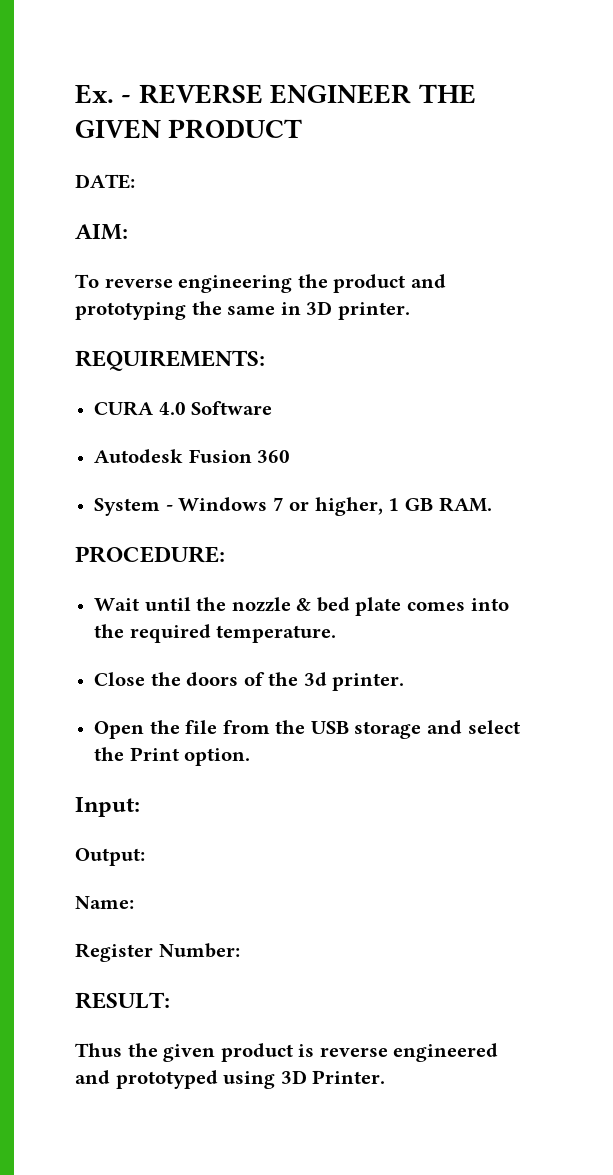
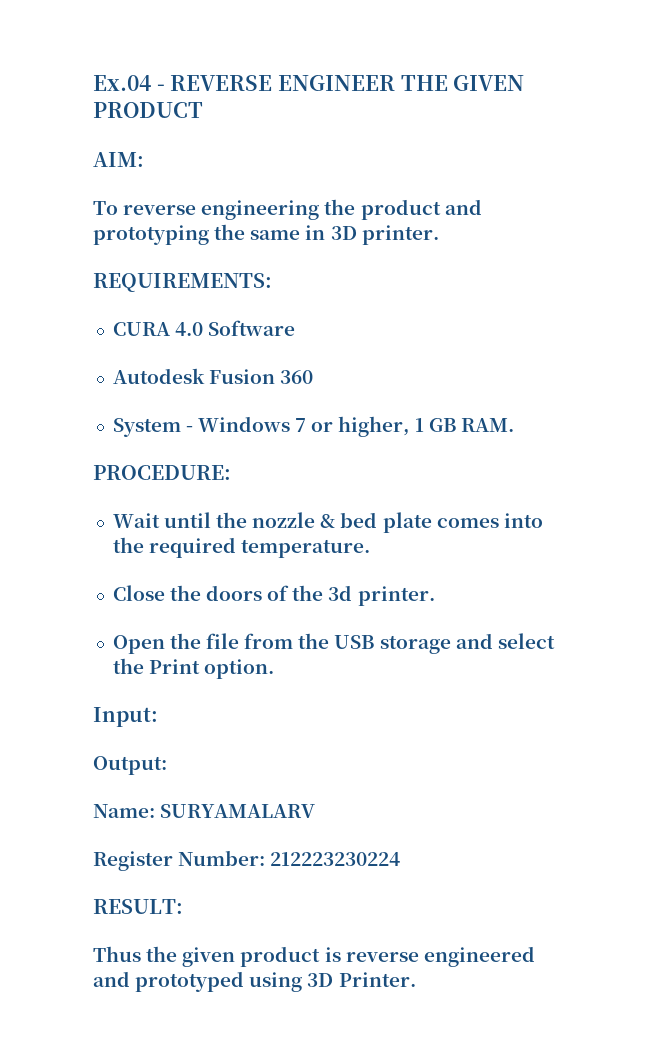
[75,84,114,104] Ex. -> [93,75,151,91] Ex.04
[75,174,135,189] // DATE: -> (203, 110) none
(134, 902) none -> [160,804,316,818] SURYAMALARV
(240, 950) none -> [270,852,401,866] 212223230224

